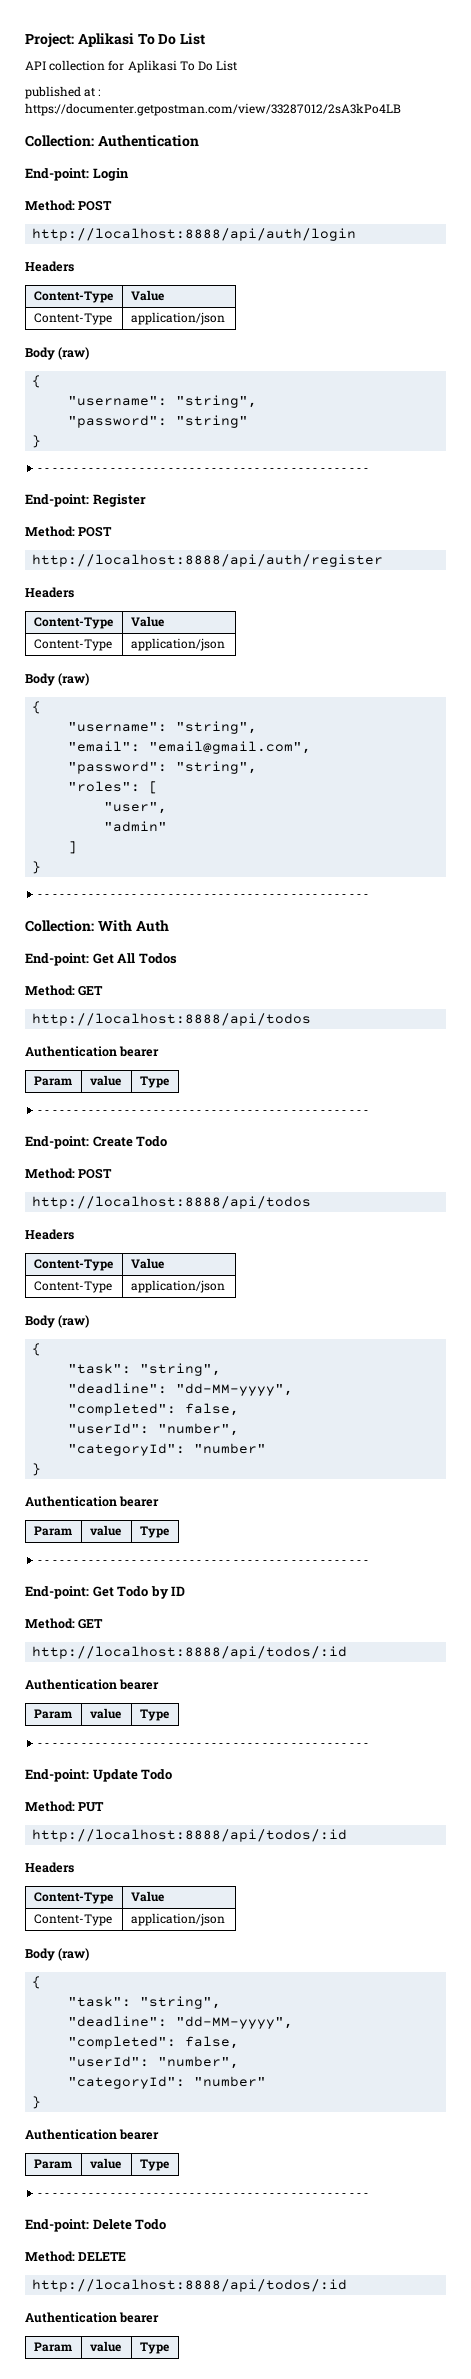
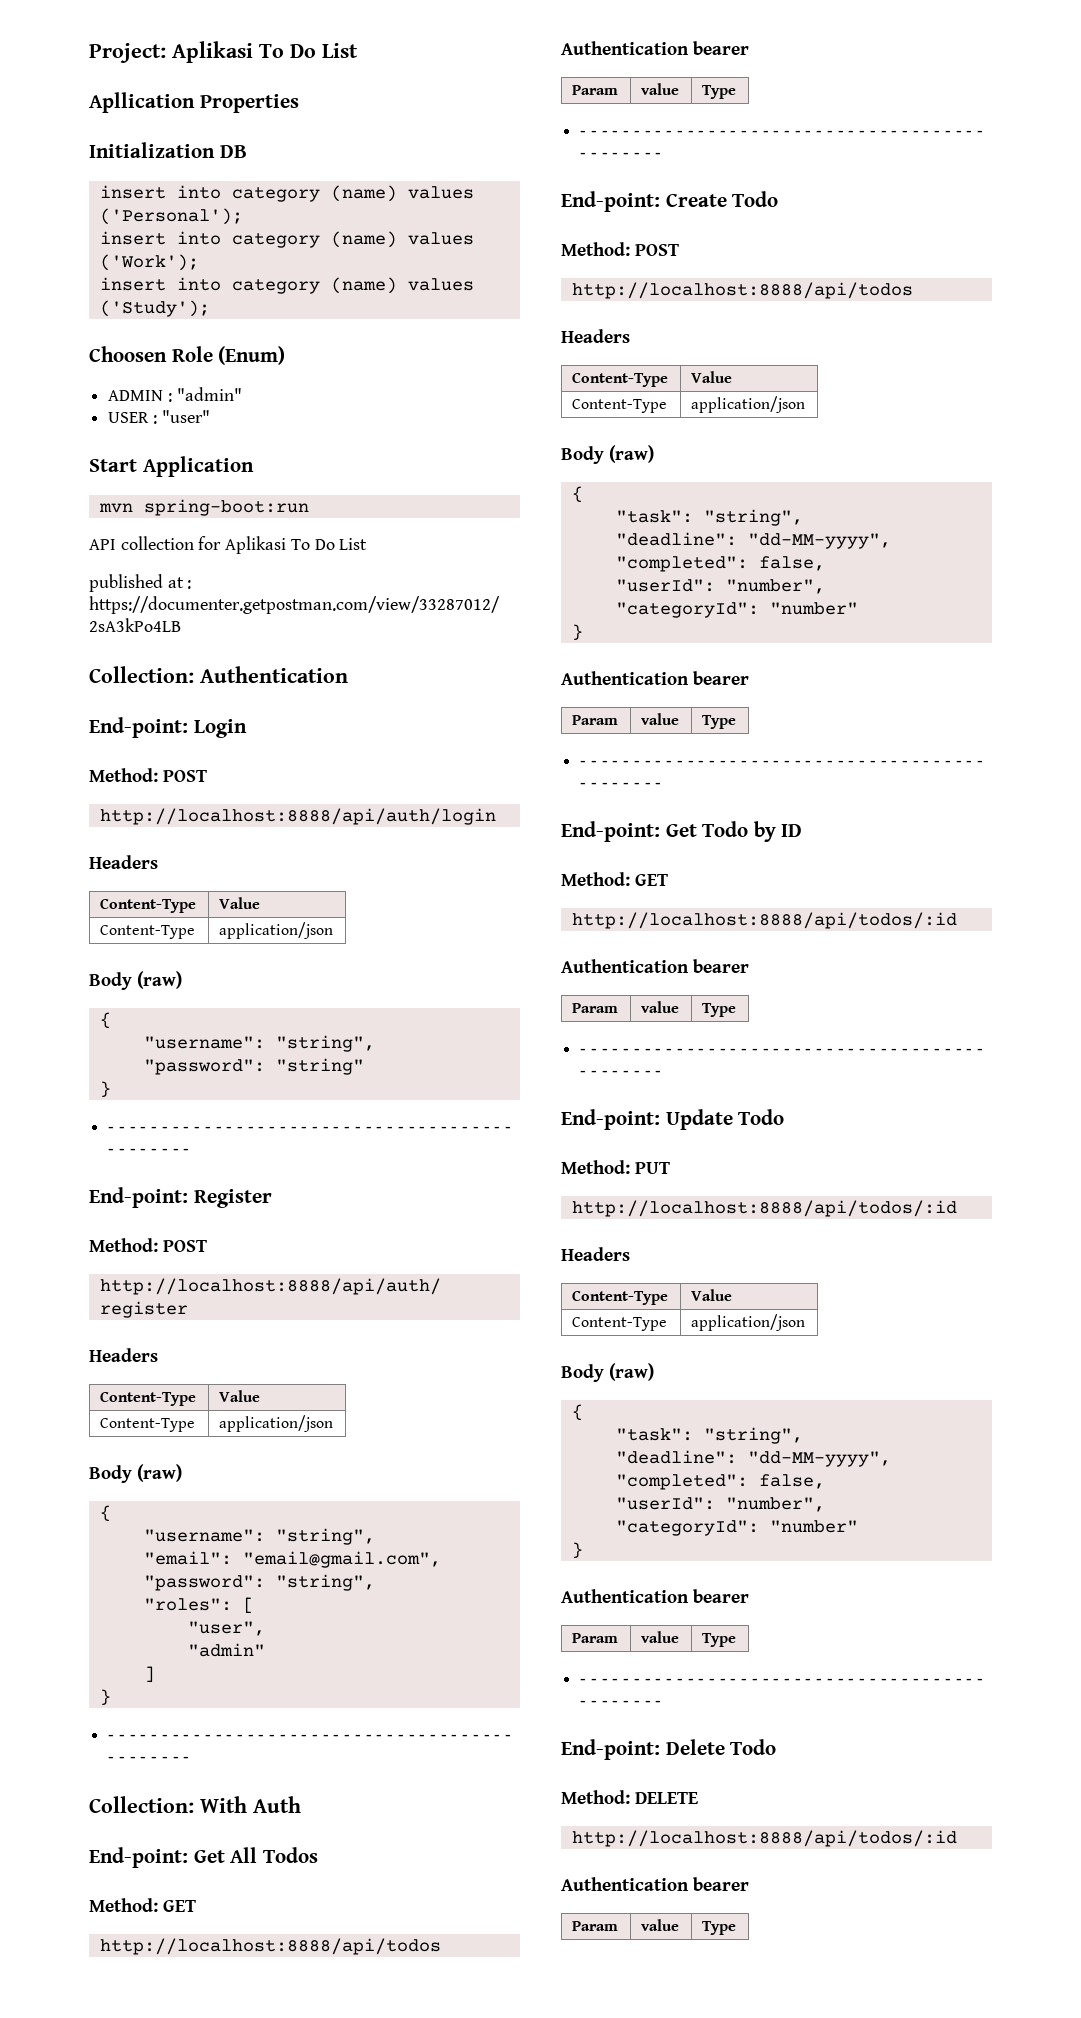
(206, 39) none -> [89,92,299,113] [89,142,247,158] [99,185,474,202] [99,208,243,225] [99,231,474,248] [99,254,199,271] [99,277,474,294] [99,300,210,317] [89,346,286,365] [108,387,242,402] [108,410,210,424] [89,456,254,477] [98,499,309,516] // Apllication Properties // Initialization DB // insert into category (name) values ('Personal'); // insert into category (name) values ('Work'); // insert into category (name) values ('Study'); // Choosen Role (Enum) // ADMIN : "admin" // USER : "user" // Start Application // mvn spring-boot:run

